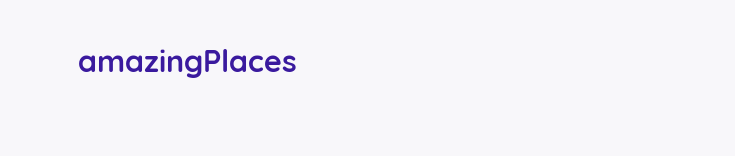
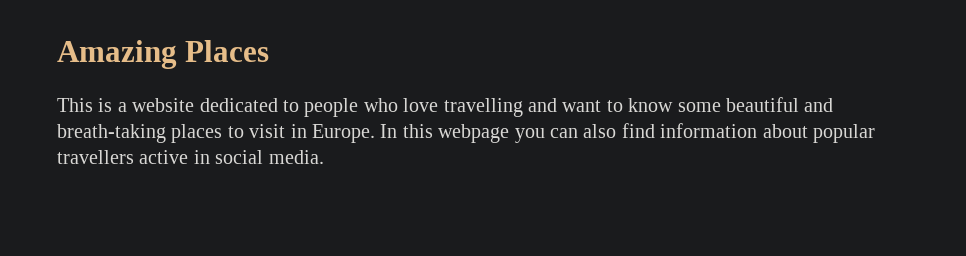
[78,49,297,78] amazingPlaces -> [57,40,270,69] [57,97,834,117] [57,123,875,143] [57,150,324,164] Amazing Places // This is a website dedicated to people who love travelling and want to know some beautiful and breath-taking places to visit in Europe. In this webpage you can also find information about popular travellers active in social media.

